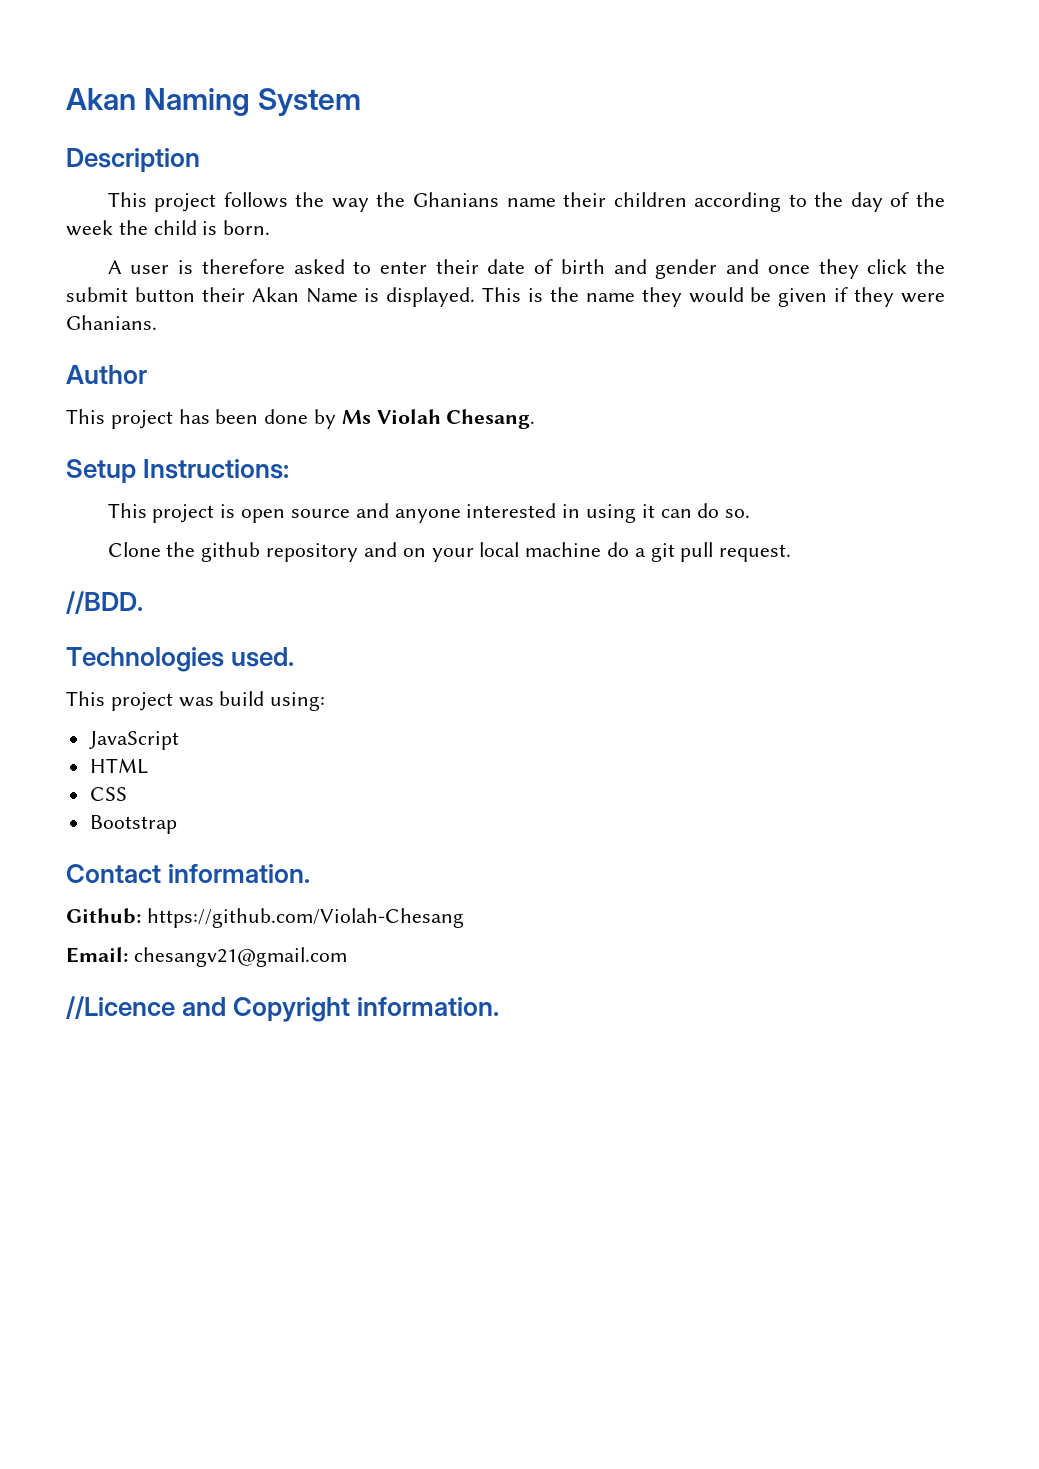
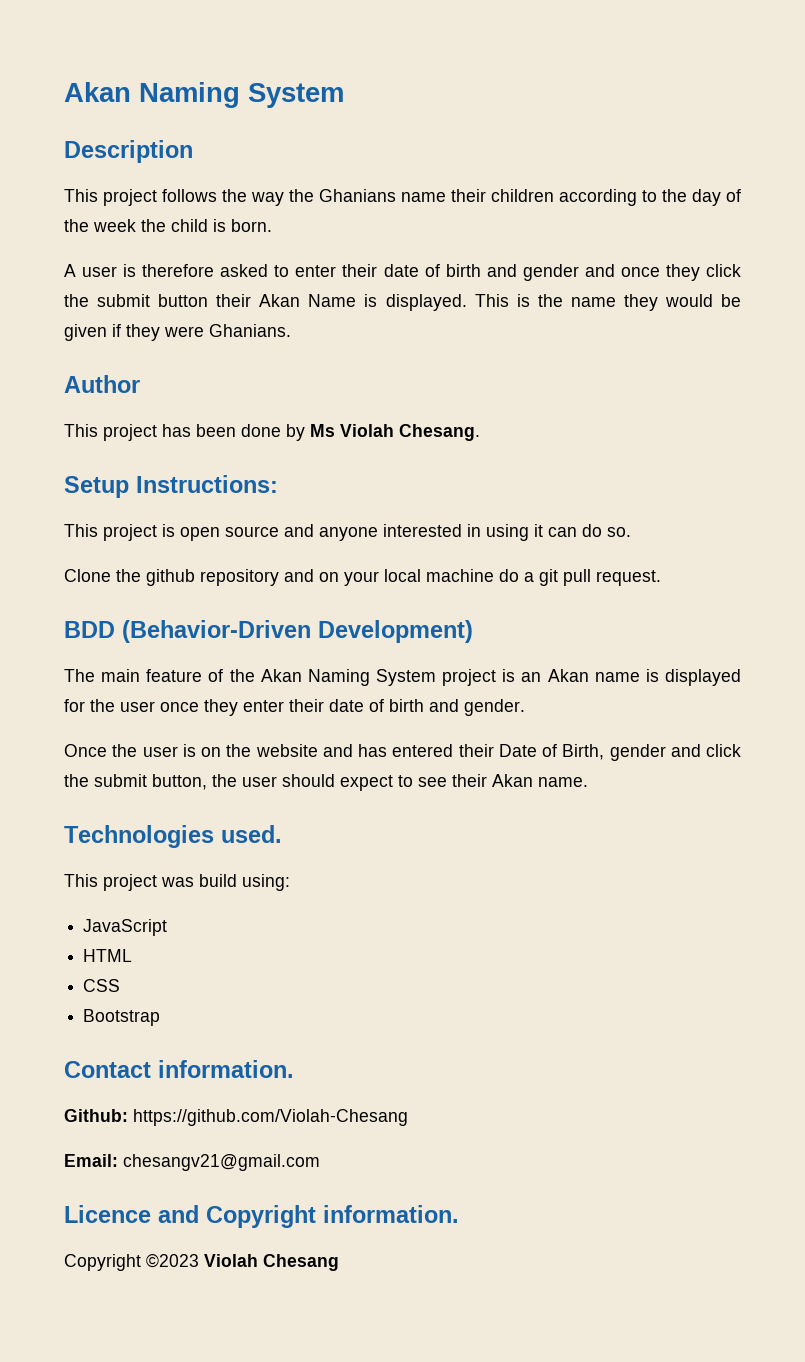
[66,591,143,614] //BDD. -> [64,620,473,643] [64,669,741,686] [64,699,525,716] [64,744,741,761] [64,774,588,791] BDD (Behavior-Driven Development) // The main feature of the Akan Naming System project is an Akan name is displayed for the user once they enter their date of birth and gender. // Once the user is on the website and has entered their Date of Birth, gender and click the submit button, the user should expect to see their Akan name.
[66,996,175,1019] //Licence -> [64,1205,151,1223] Licence
(500, 1006) none -> [64,1253,339,1271] // Copyright ©2023 Violah Chesang

